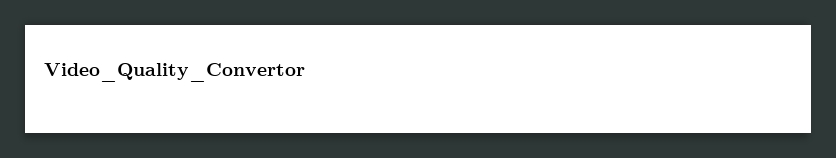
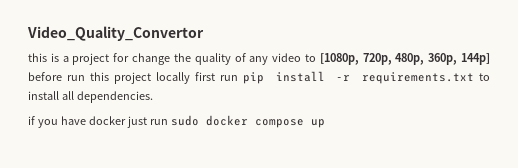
(305, 72) none -> [28,53,490,65] [28,71,490,84] [28,91,153,103] [28,115,325,128] // this is a project for change the quality of any video to [1080p, 720p, 480p, 360p, 144p] before run this project locally first run pip install -r requirements.txt to install all dependencies. // if you have docker just run sudo docker compose up

